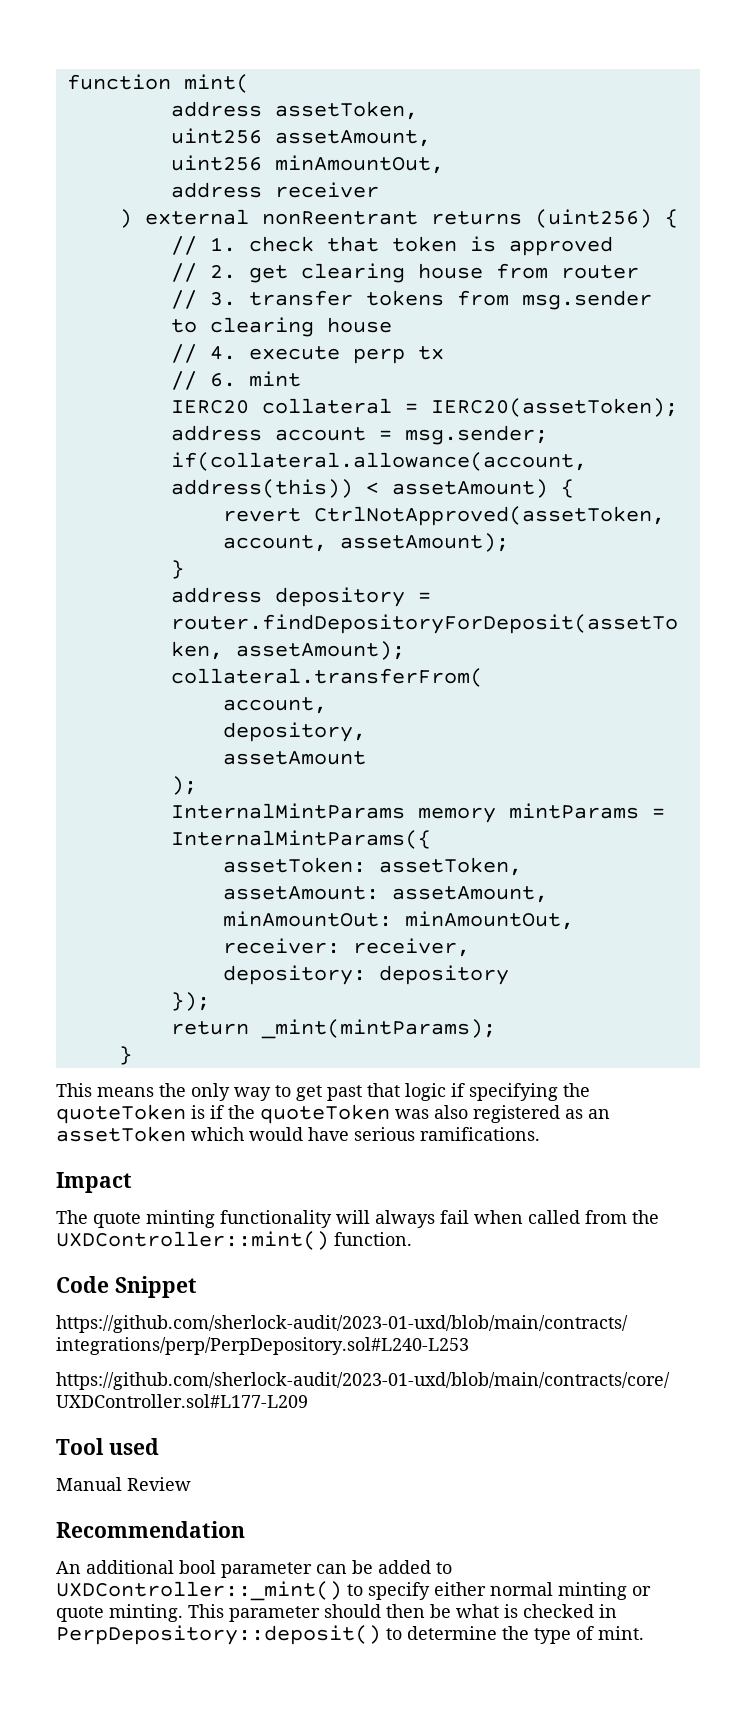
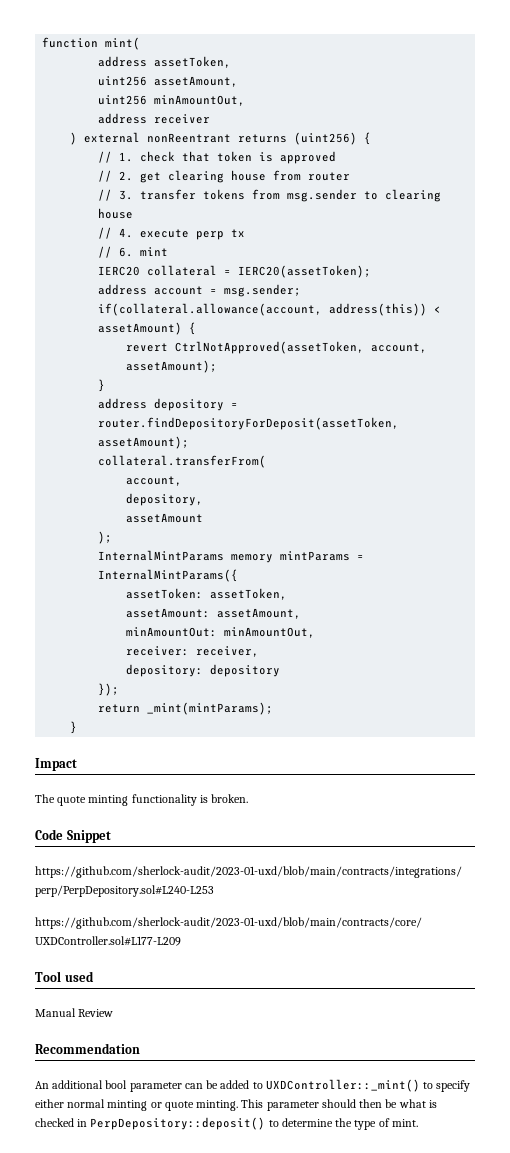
[56,1083,590,1101] [56,1104,610,1124] [56,1126,540,1142] // This means the only way to get past that logic if specifying the quoteToken is if the quoteToken was also registered as an assetToken which would have serious ramifications. -> (78, 727) none
[336,1210,659,1228] [56,1231,412,1250] will always fail when called from the UXDController::mint() function. -> [199,794,249,803] is broken.

